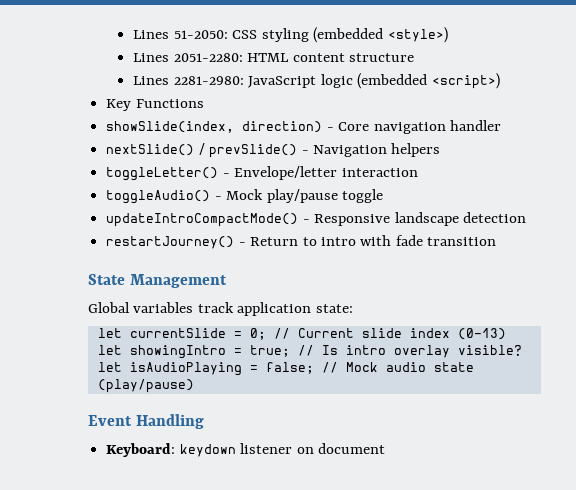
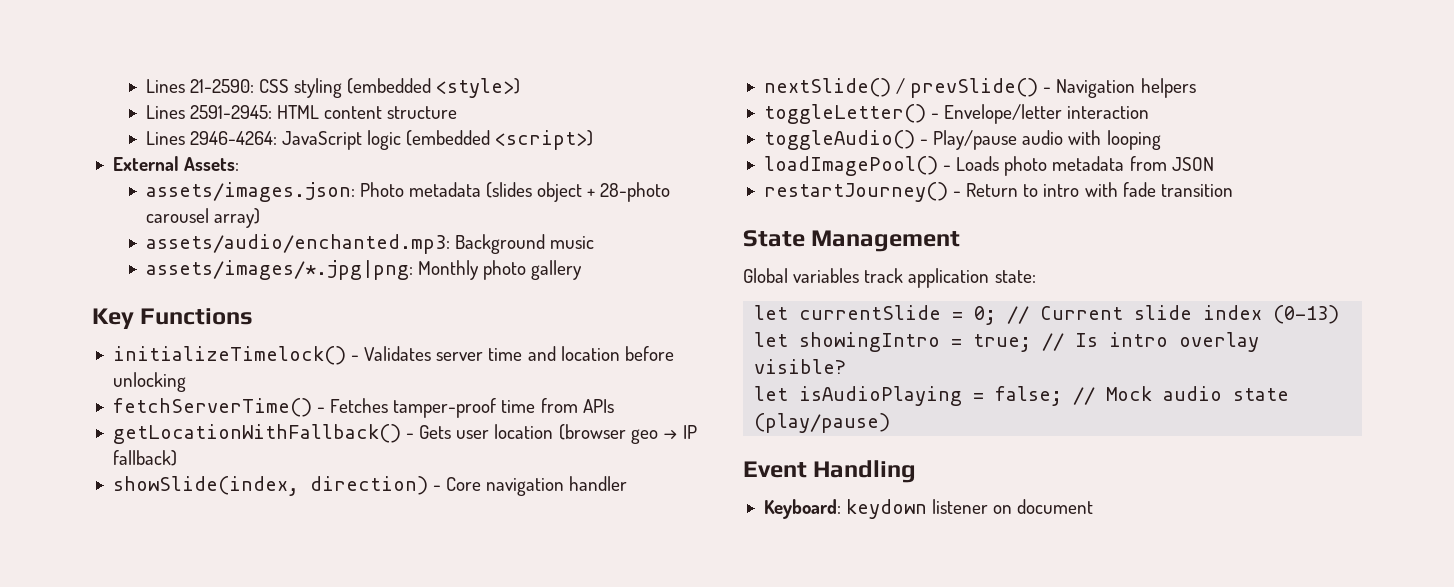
[133,30,228,39] Lines 51-2050: -> [145,79,254,93] Lines 21-2590:
[173,53,243,62] 2051-2280: -> [189,105,272,119] 2591-2945:
[173,76,244,85] 2281-2980: -> [189,131,277,145] 2946-4264:
[106,99,204,111] Key Functions -> [112,156,240,171] [145,182,671,202] [145,208,260,228] [145,234,594,254] [145,260,583,280] [92,308,254,329] [112,346,674,365] [112,372,186,392] [112,398,614,418] [112,424,697,444] [112,450,177,466] External Assets: // assets/images.json: Photo metadata (slides object + 28-photo carousel array) // assets/audio/enchanted.mp3: Background music // assets/images/*.jpg|png: Monthly photo gallery // Key Functions // initializeTimelock() - Validates server time and location before unlocking // fetchServerTime() - Fetches tamper-proof time from APIs // getLocationWithFallback() - Gets user location (browser geo → IP fallback)
[226,189,383,203] [106,212,526,227] Mock play/pause toggle // updateIntroCompactMode() - Responsive landscape detection -> [933,130,1161,150] [763,156,1214,176] Play/pause audio with looping // loadImagePool() - Loads photo metadata from JSON

